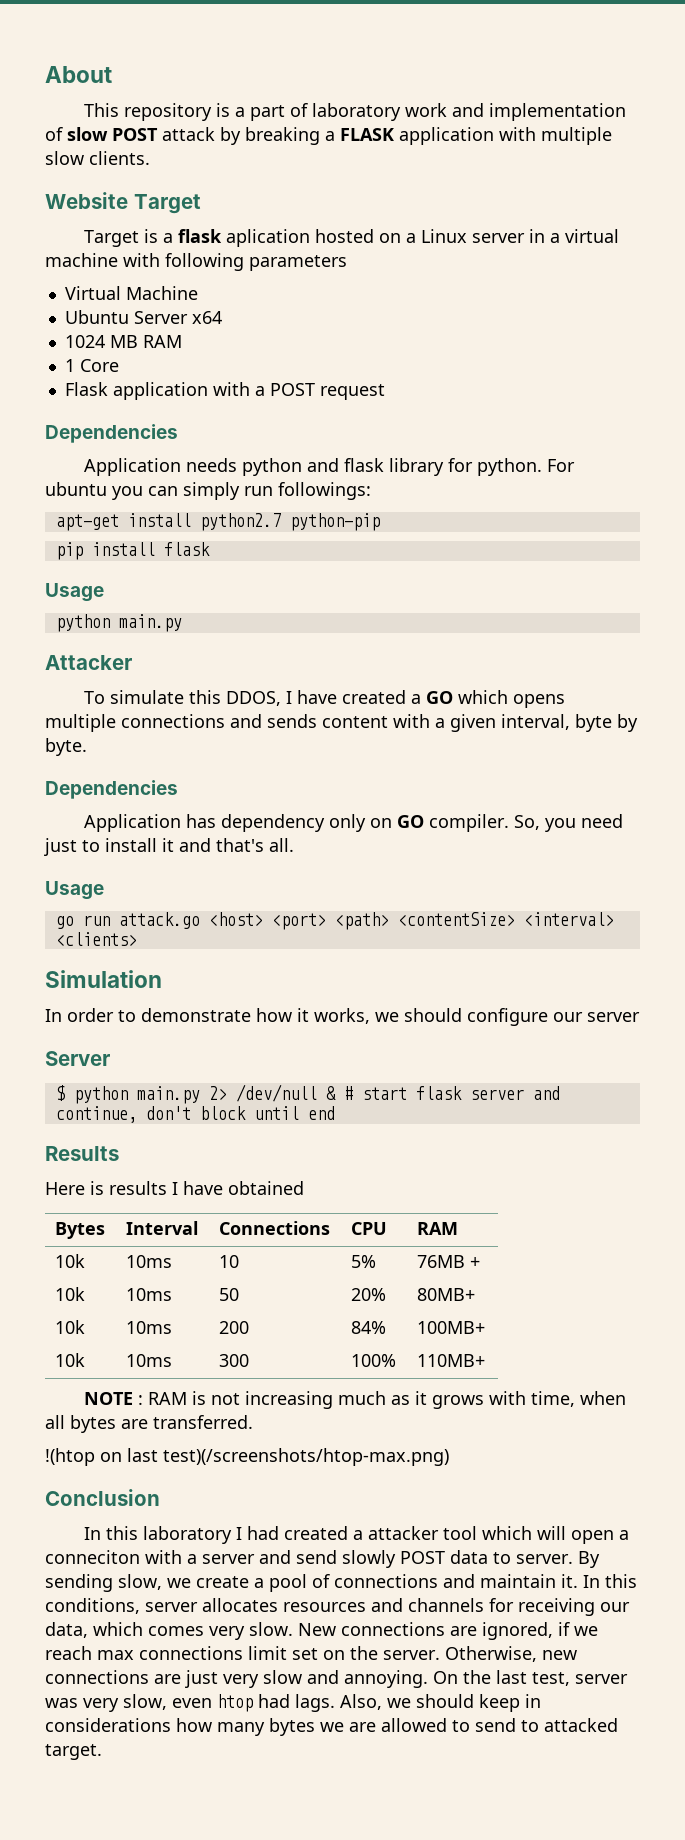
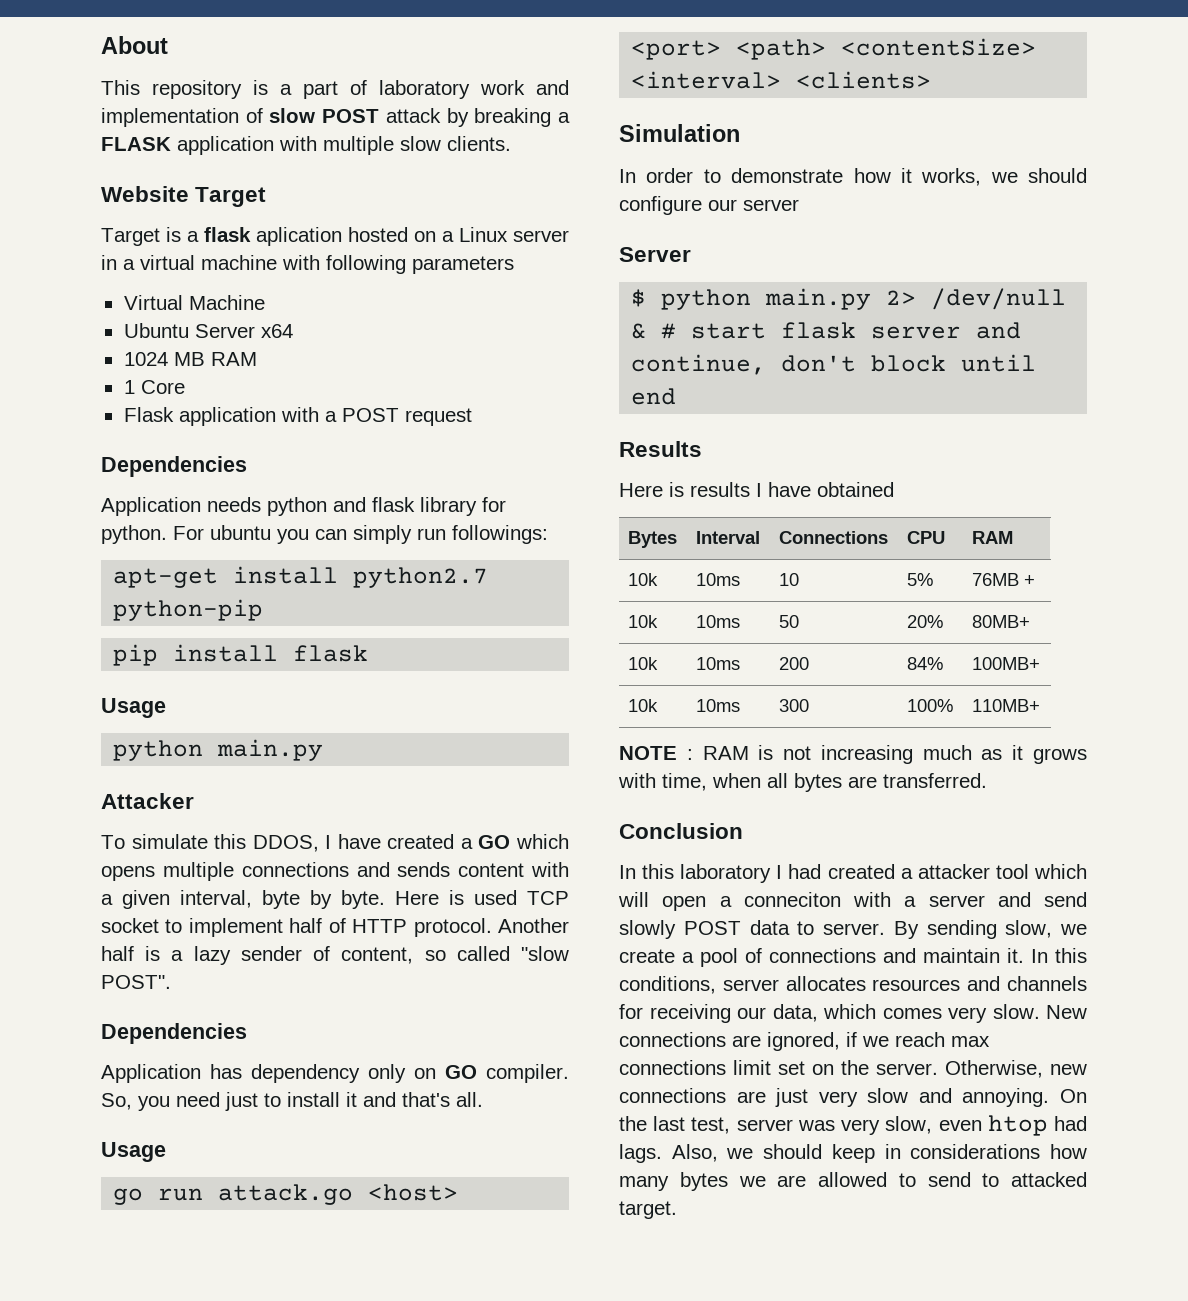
(87, 747) none -> [395,890,569,905] [101,918,569,937] [101,946,569,965] [101,975,171,989] Here is used TCP socket to implement half of HTTP protocol. Another half is a lazy sender of content, so called "slow POST".
[45,1448,449,1466] // !(htop on last test)(/screenshots/htop-max.png) -> (987, 780) none

